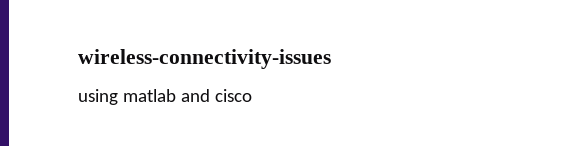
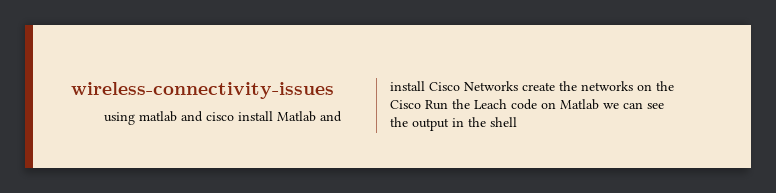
(252, 95) none -> [237,111,342,122] [390,81,674,91] [390,99,664,110] [390,117,517,131] install Matlab and install Cisco Networks create the networks on the Cisco Run the Leach code on Matlab we can see the output in the shell

